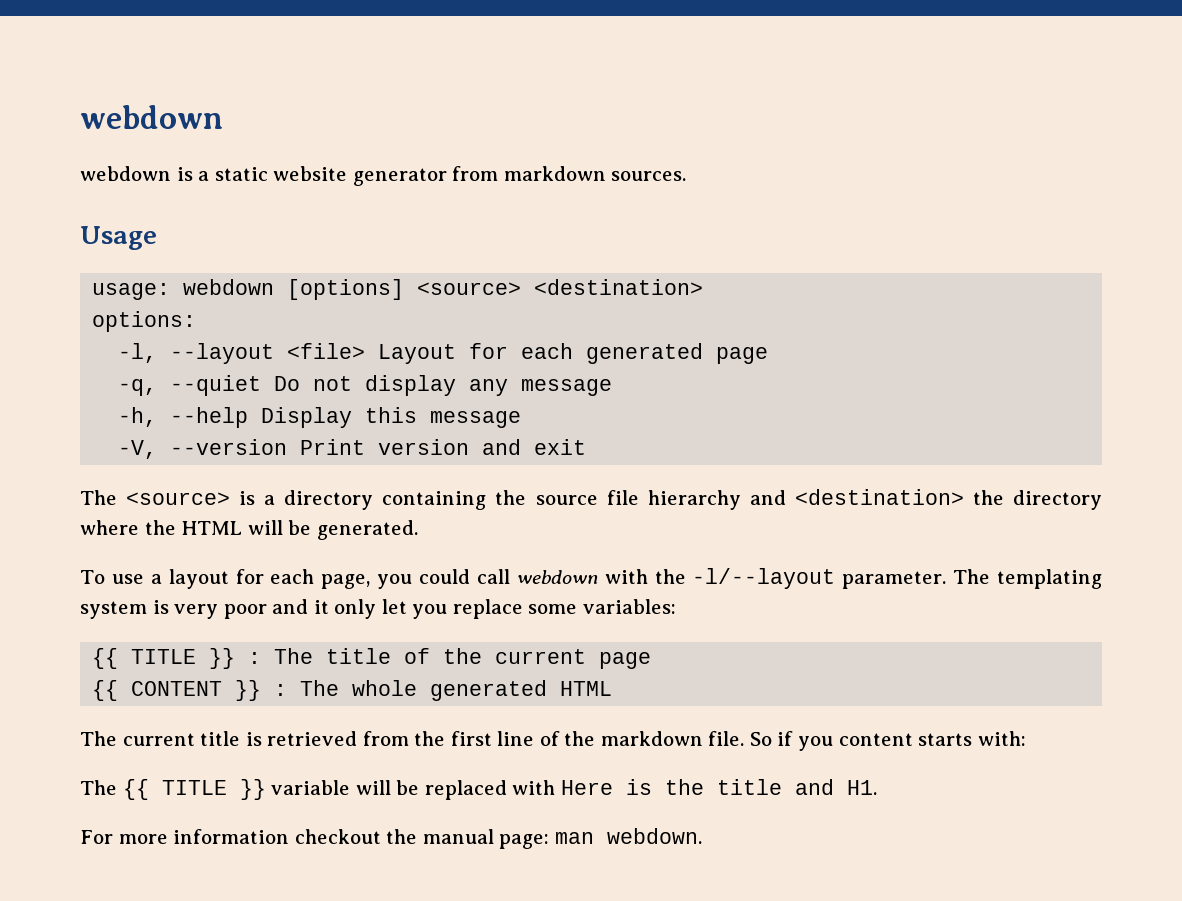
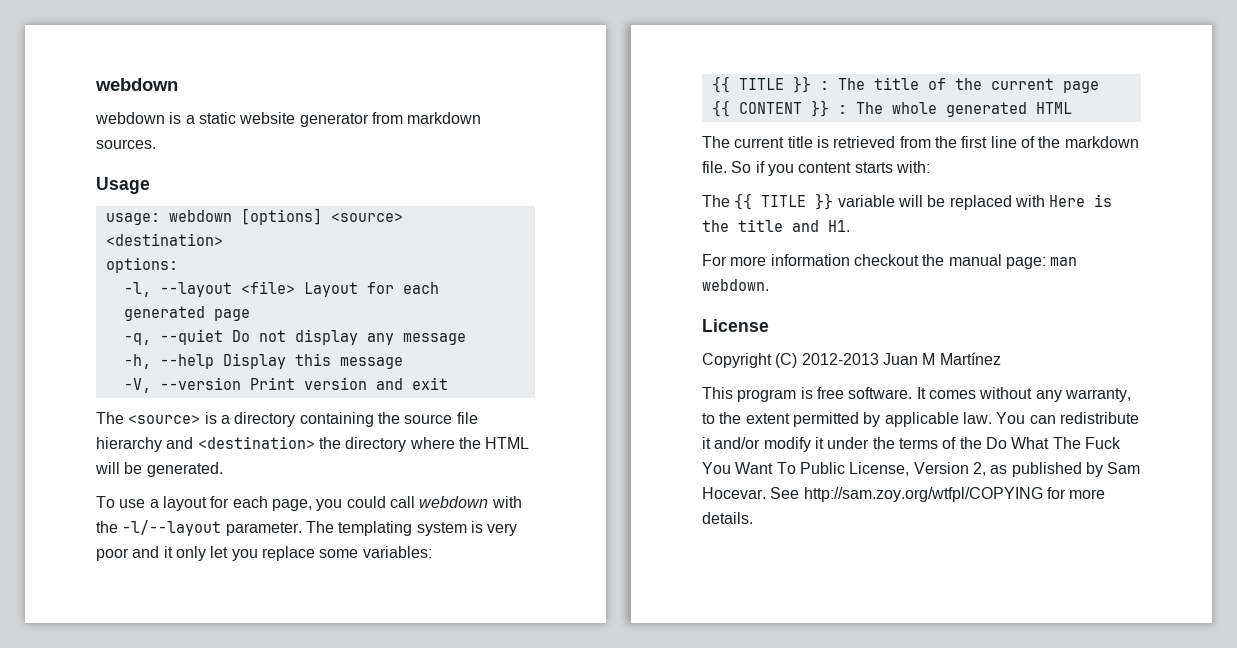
(702, 836) none -> [702,319,769,332] [702,352,1001,368] [702,387,1131,402] [702,412,1139,427] [702,437,1121,452] [702,462,1141,477] [702,487,1106,502] [702,512,753,524] // License // Copyright (C) 2012-2013 Juan M Martínez // This program is free software. It comes without any warranty, to the extent permitted by applicable law. You can redistribute it and/or modify it under the terms of the Do What The Fuck You Want To Public License, Version 2, as published by Sam Hocevar. See http://sam.zoy.org/wtfpl/COPYING for more details.

